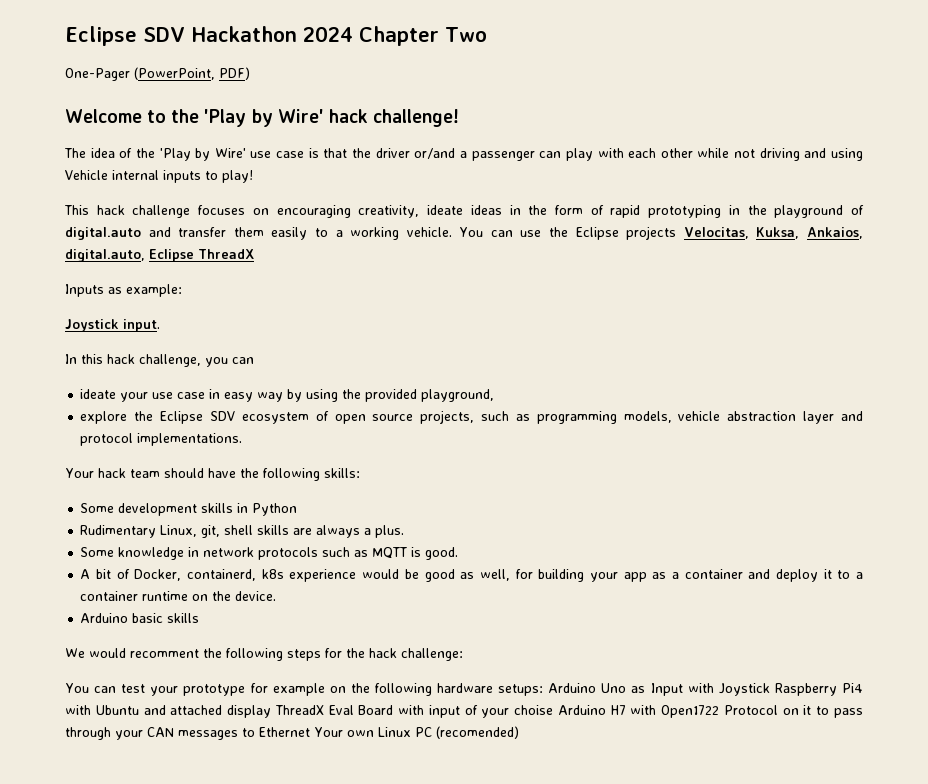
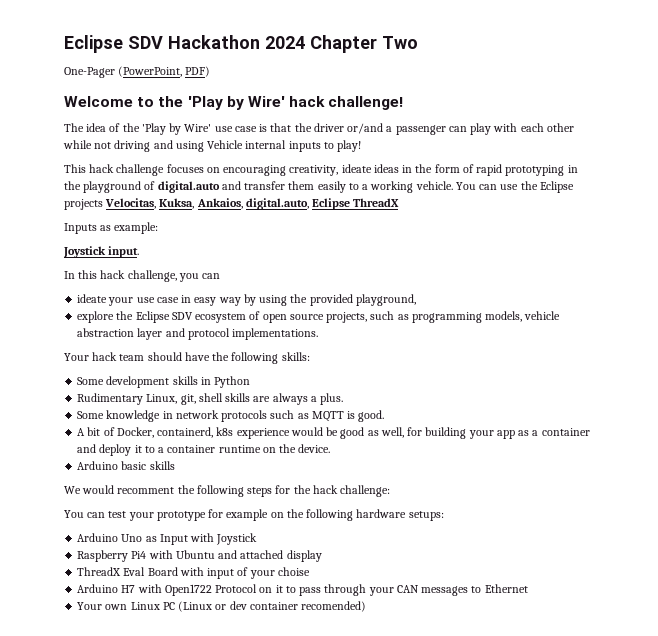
(544, 690) none -> (444, 516) //
(770, 689) none -> (258, 539) //
(272, 711) none -> (322, 556) //
(554, 710) none -> (310, 571) //
(310, 732) none -> (528, 588) //
[436,726,519,739] (recomended) -> [178,601,367,612] (Linux or dev container recomended)

